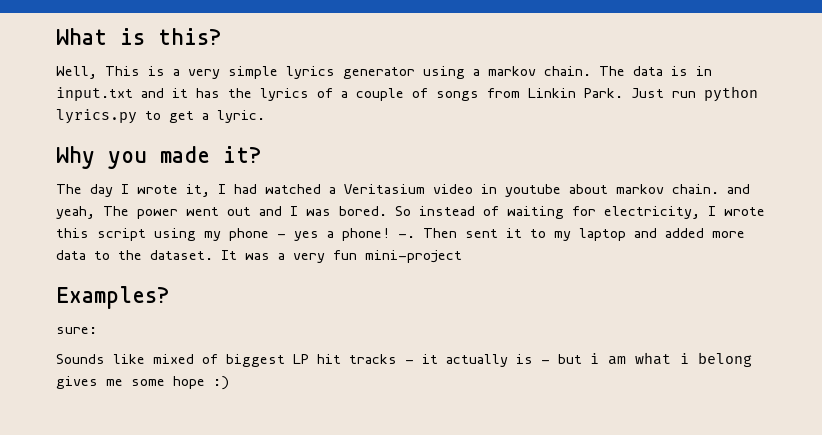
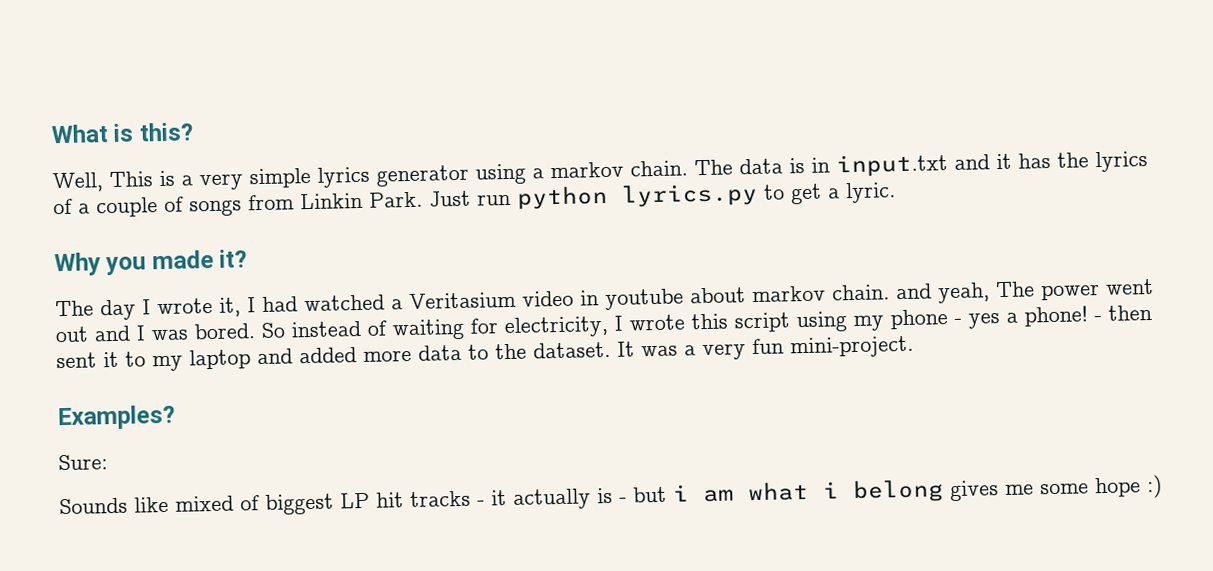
[398,228,457,238] -. Then -> [1094,304,1152,322] - then
[365,250,462,263] mini-project -> [790,335,914,359] mini-project.
[56,327,97,334] sure: -> [58,454,108,471] Sure:

